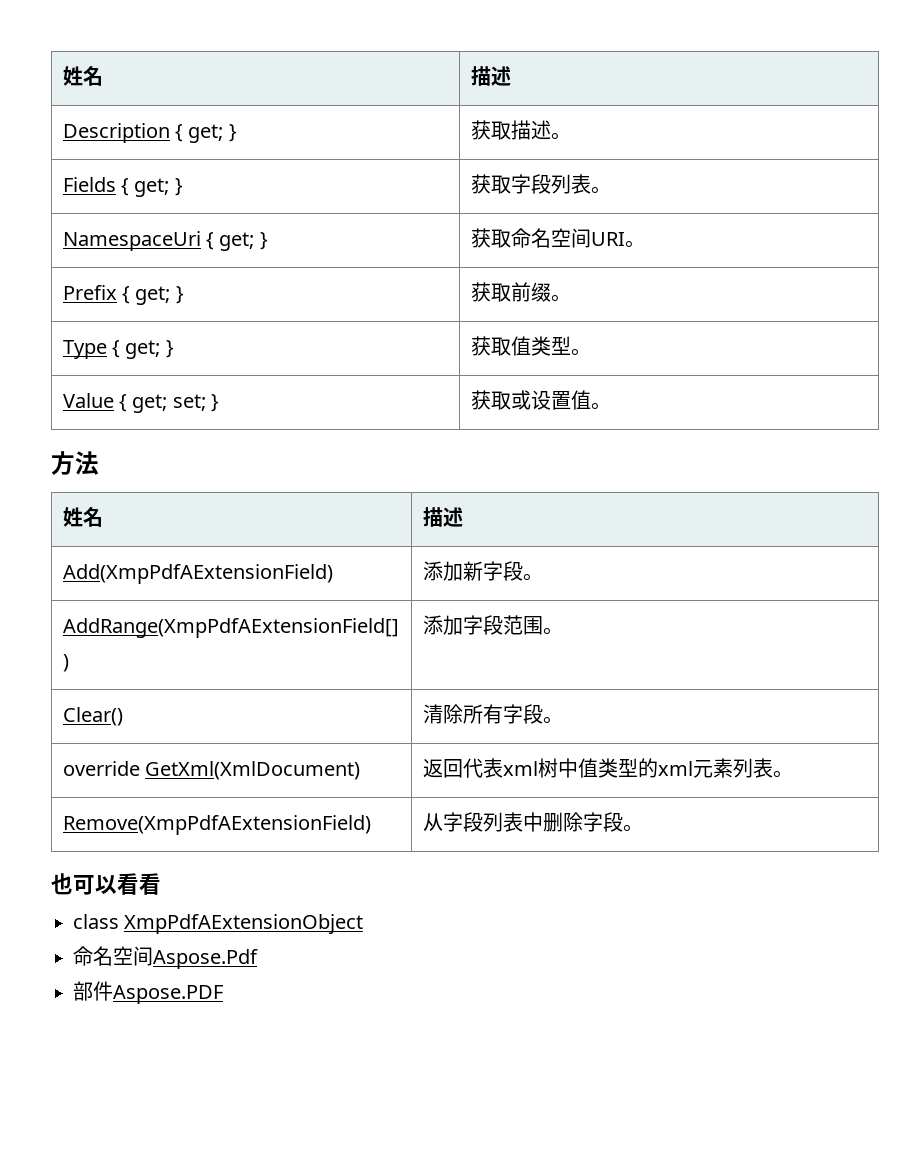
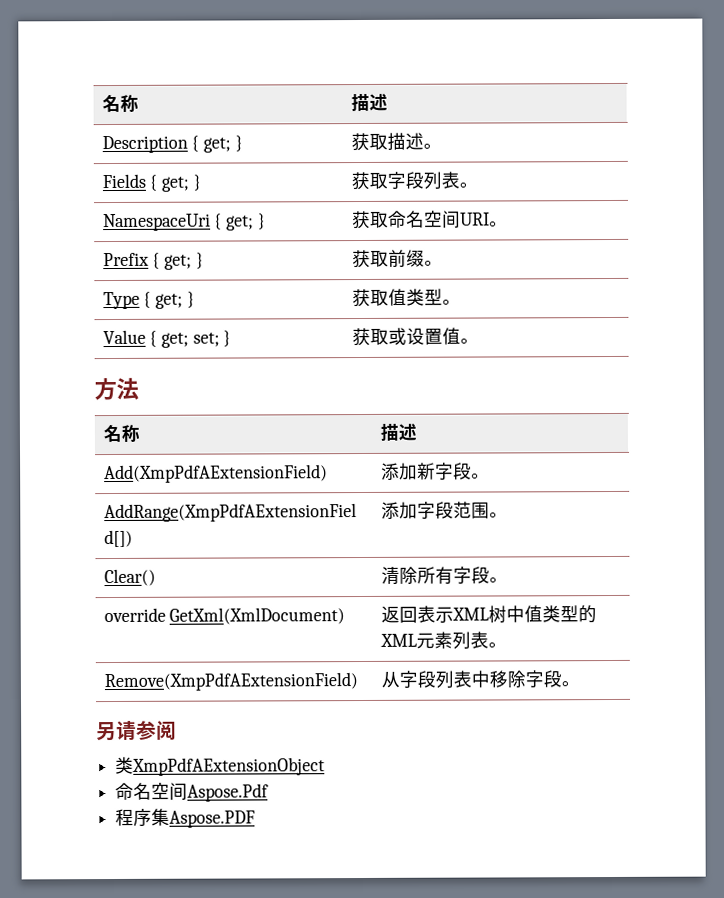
[62,66,103,86] 姓名 -> [101,94,139,113] 名称
[62,507,103,527] 姓名 -> [102,424,140,443] 名称
[462,758,538,778] 代表xml -> [416,605,489,623] 表示XML
[657,761,693,776] xml -> [379,633,417,647] XML
[542,812,563,832] 删 -> [488,670,508,688] 移
[51,873,161,895] [73,914,119,929] 也可以看看 // class -> [96,720,177,742] [115,756,135,774] 另请参阅 // 类
[73,981,113,1001] 部件 -> [115,808,171,827] 程序集

